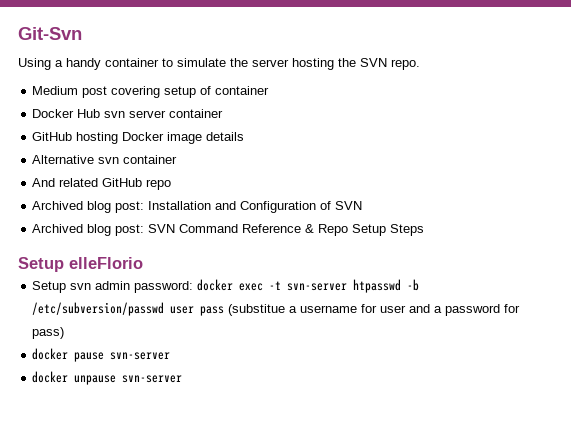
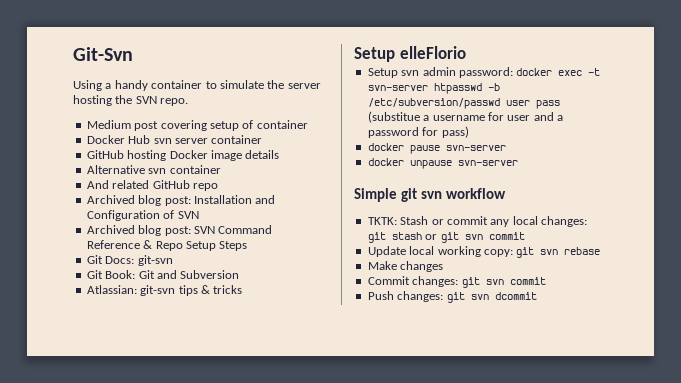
(425, 230) none -> [86,255,173,266] [86,270,240,279] [86,285,243,296] // Git Docs: git-svn // Git Book: Git and Subversion // Atlassian: git-svn tips & tricks
(183, 379) none -> [354,188,506,202] [367,216,587,227] [367,232,525,243] [367,246,601,258] [367,261,444,272] [367,276,546,288] [367,291,537,303] // Simple git svn workflow // TKTK: Stash or commit any local changes: git stash or git svn commit // Update local working copy: git svn rebase // Make changes // Commit changes: git svn commit // Push changes: git svn dcommit

